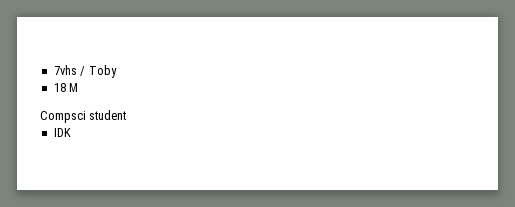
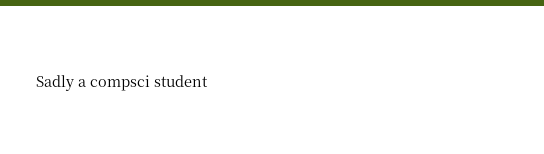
[53,65,117,78] [53,83,79,92] [40,111,86,123] 7vhs / Toby // 18 M // Compsci -> [36,75,150,91] Sadly a compsci
[53,128,71,137] // IDK -> (208, 81) none

